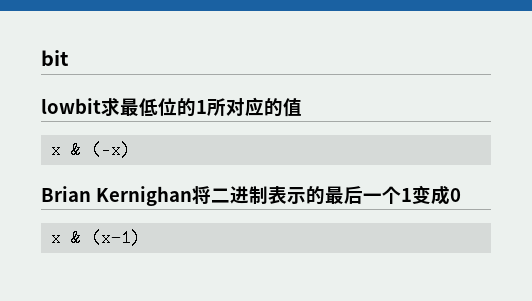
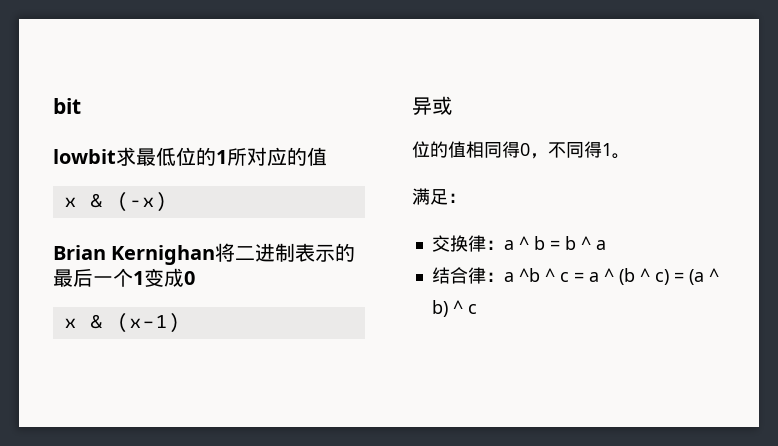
(141, 238) none -> [412,96,452,115] [412,141,630,159] [412,188,466,205] [431,235,606,252] [431,267,719,285] [431,300,477,317] // 异或 // 位的值相同得0，不同得1。 // 满足： // 交换律：a ^ b = b ^ a // 结合律：a ^b ^ c = a ^ (b ^ c) = (a ^ b) ^ c

